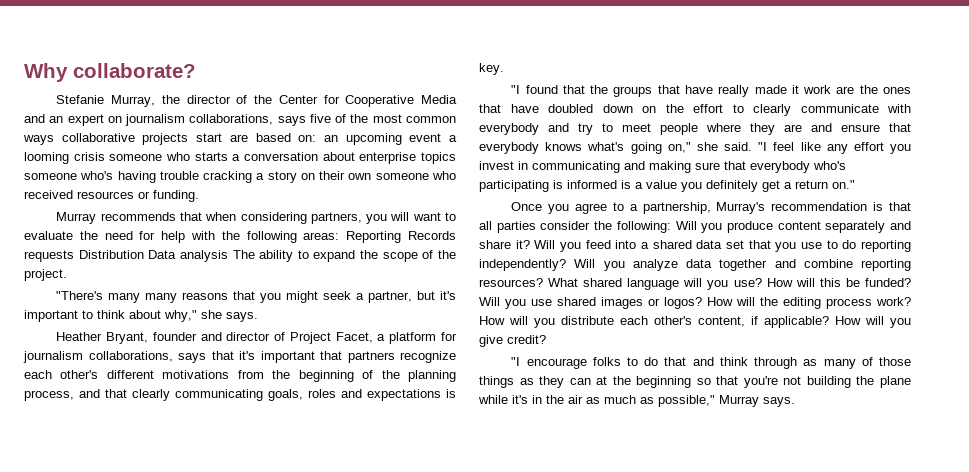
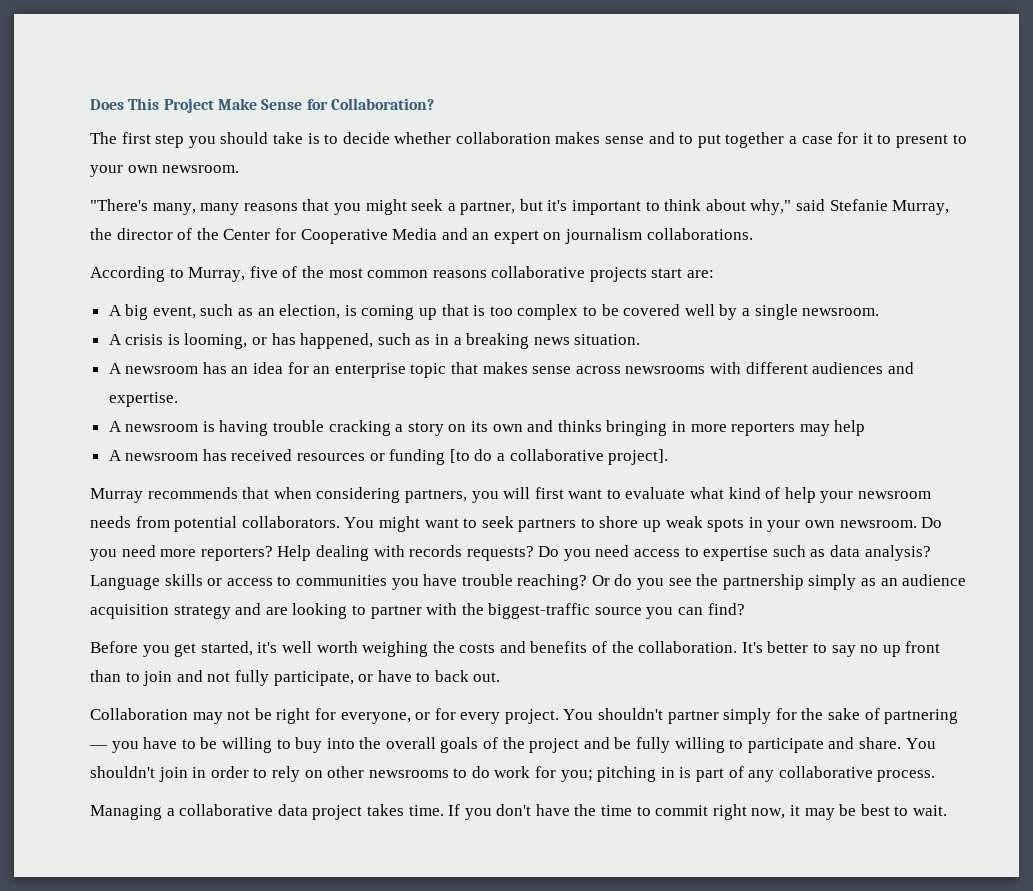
[24,63,196,82] Why collaborate? // -> [90,98,434,113] [90,132,967,148] [90,165,240,177] [90,199,826,215] Does This Project Make Sense for Collaboration? // The first step you should take is to decide whether collaboration makes sense and to put together a case for it to present to your own newsroom. // "There's many, many reasons that you might seek a partner, but it's important to think about why," said
[189,114,306,126] collaborations, says -> [646,228,753,240] [90,266,246,282] collaborations. // According to Murray,
[23,135,54,145] ways -> [432,270,487,278] reasons
[229,133,457,145] [24,152,456,164] [24,171,114,180] are based on: an upcoming event a looming crisis someone who starts a conversation about enterprise topics someone who's -> [687,270,715,278] [108,304,880,320] [108,333,641,349] [108,362,914,378] [108,392,178,407] [108,421,215,432] are: // A big event, such as an election, is coming up that is too complex to be covered well by a single newsroom. // A crisis is looming, or has happened, such as in a breaking news situation. // A newsroom has an idea for an enterprise topic that makes sense across newsrooms with different audiences and expertise. // A newsroom is
[319,171,456,180] [24,190,199,202] their own someone who received resources or funding. -> [471,420,866,436] [108,449,669,465] its own and thinks bringing in more reporters may help // A newsroom has received resources or funding [to do a collaborative project].
(410, 216) none -> [534,487,564,499] first
[79,231,457,243] [24,250,456,262] [24,269,67,281] [56,291,456,303] [24,310,258,322] [56,332,458,344] [23,351,456,363] [24,370,457,382] [24,389,456,401] [479,63,504,75] [511,85,912,97] [479,104,911,116] [479,123,911,135] [479,142,912,154] [479,161,846,173] [479,180,855,192] [511,202,912,214] [479,221,911,233] [479,240,912,252] [479,259,911,271] [479,278,911,290] [479,297,911,309] [479,316,911,328] [479,335,546,347] [511,357,912,369] [479,376,911,388] [478,395,795,407] the need for help with the following areas: Reporting Records requests Distribution Data analysis The ability to expand the scope of the project. // "There's many many reasons that you might seek a partner, but it's important to think about why," she says. // Heather Bryant, founder and director of Project Facet, a platform for journalism collaborations, says that it's important that partners recognize each other's different motivations from the beginning of the planning process, and that clearly communicating goals, roles and expectations is key. // "I found that the groups that have really made it work are the ones that have doubled down on the effort to clearly communicate with everybody and try to meet people where they are and ensure that everybody knows what's going on," she said. "I feel like any effort you invest in communicating and making sure that everybody who's participating is informed is a value you definitely get a return on." // Once you agree to a partnership, Murray's recommendation is that all parties consider the following: Will you produce content separately and share it? Will you feed into a shared data set that you use to do reporting independently? Will you analyze data together and combine reporting resources? What shared language will you use? How will this be funded? Will you use shared images or logos? How will the editing process work? How will you distribute each other's content, if applicable? How will you give credit? // "I encourage folks to do that and think through as many of those things as they can at the beginning so that you're not building the plane while it's in the air as much as possible," Murray says. -> [690,487,932,503] [90,516,943,532] [90,545,931,561] [90,574,967,590] [90,603,745,619] [90,641,941,657] [90,670,501,686] [90,708,959,724] [89,737,936,753] [90,766,936,782] [90,804,947,820] what kind of help your newsroom needs from potential collaborators. You might want to seek partners to shore up weak spots in your own newsroom. Do you need more reporters? Help dealing with records requests? Do you need access to expertise such as data analysis? Language skills or access to communities you have trouble reaching? Or do you see the partnership simply as an audience acquisition strategy and are looking to partner with the biggest-traffic source you can find? // Before you get started, it's well worth weighing the costs and benefits of the collaboration. It's better to say no up front than to join and not fully participate, or have to back out. // Collaboration may not be right for everyone, or for every project. You shouldn't partner simply for the sake of partnering — you have to be willing to buy into the overall goals of the project and be fully willing to participate and share. You shouldn't join in order to rely on other newsrooms to do work for you; pitching in is part of any collaborative process. // Managing a collaborative data project takes time. If you don't have the time to commit right now, it may be best to wait.

